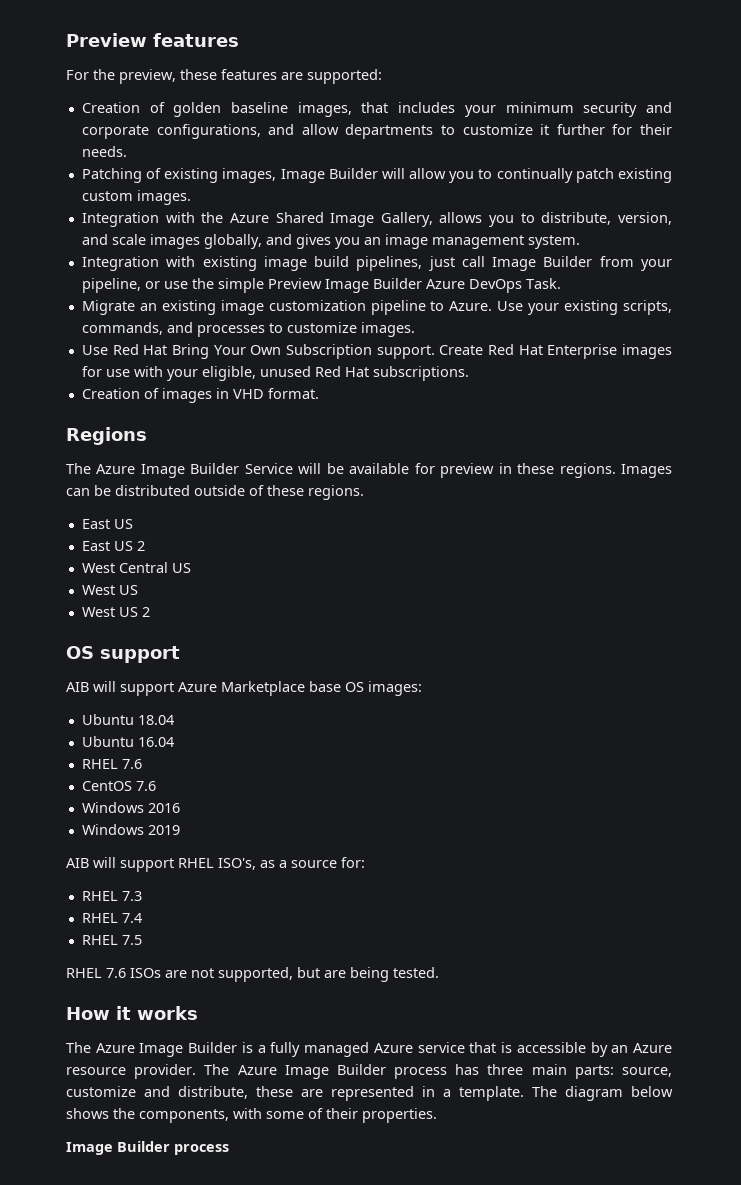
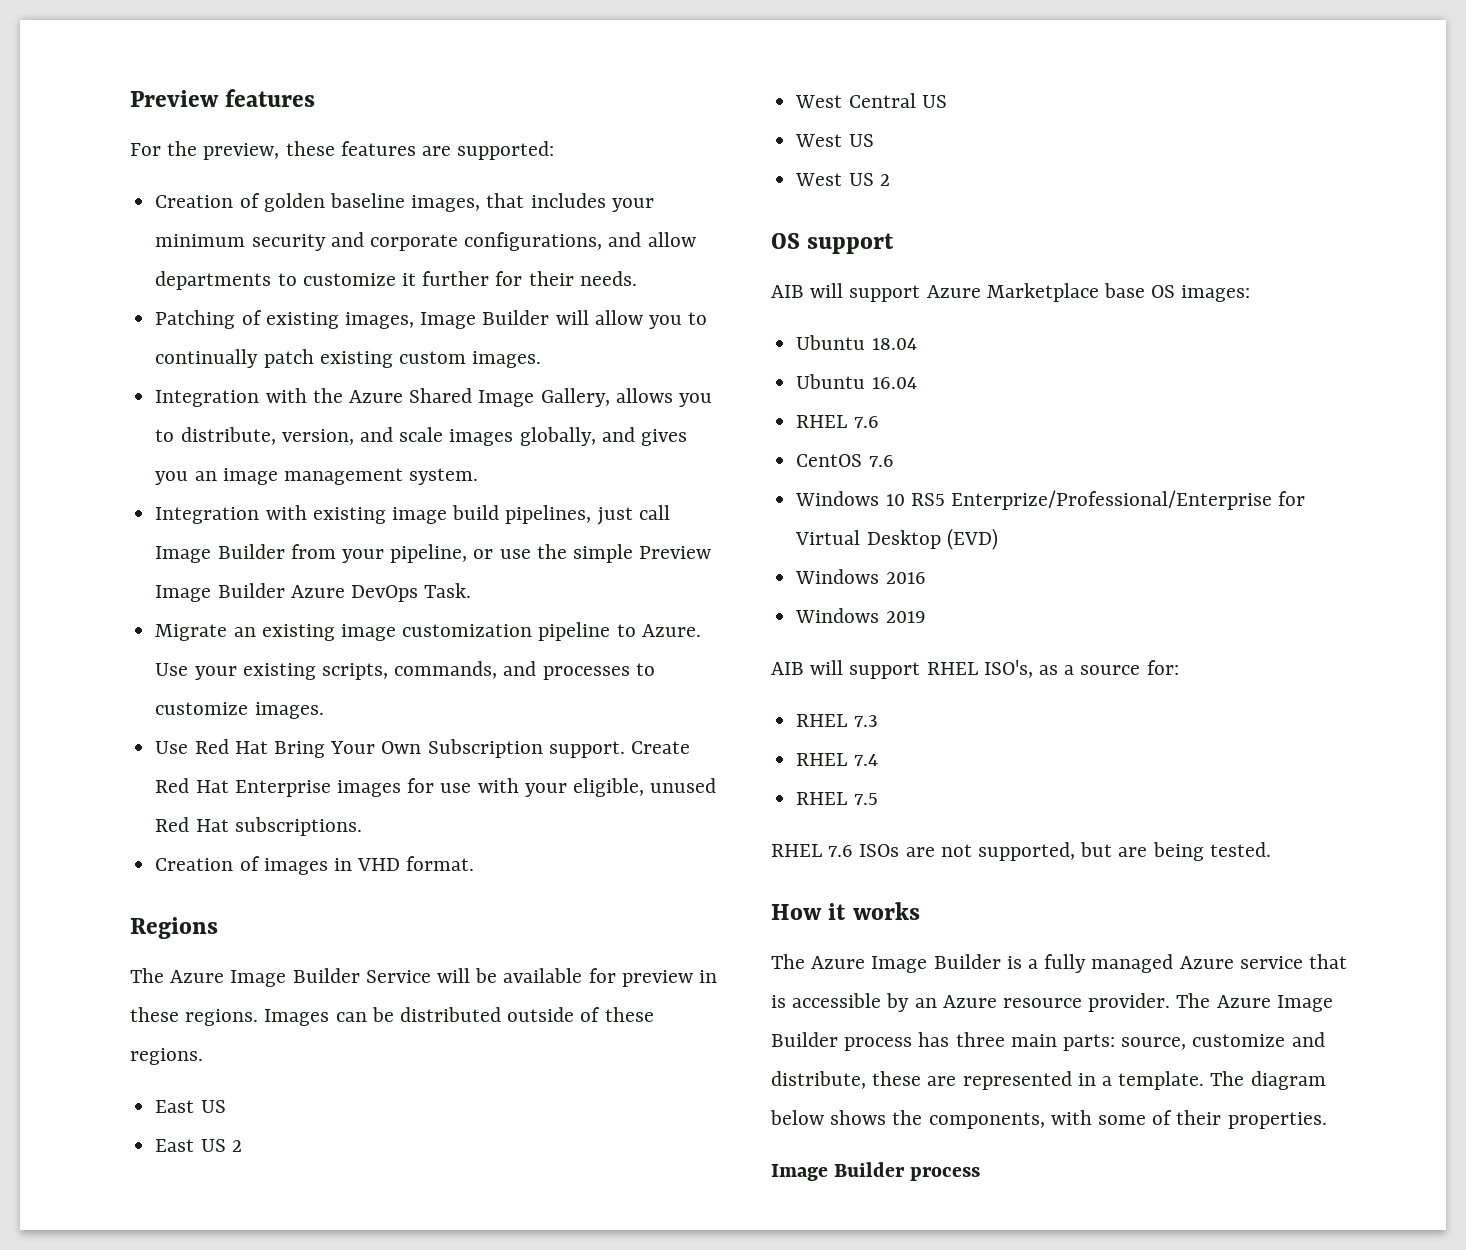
(156, 786) none -> [795,490,1306,510] [795,528,998,550] // Windows 10 RS5 Enterprize/Professional/Enterprise for Virtual Desktop (EVD)

